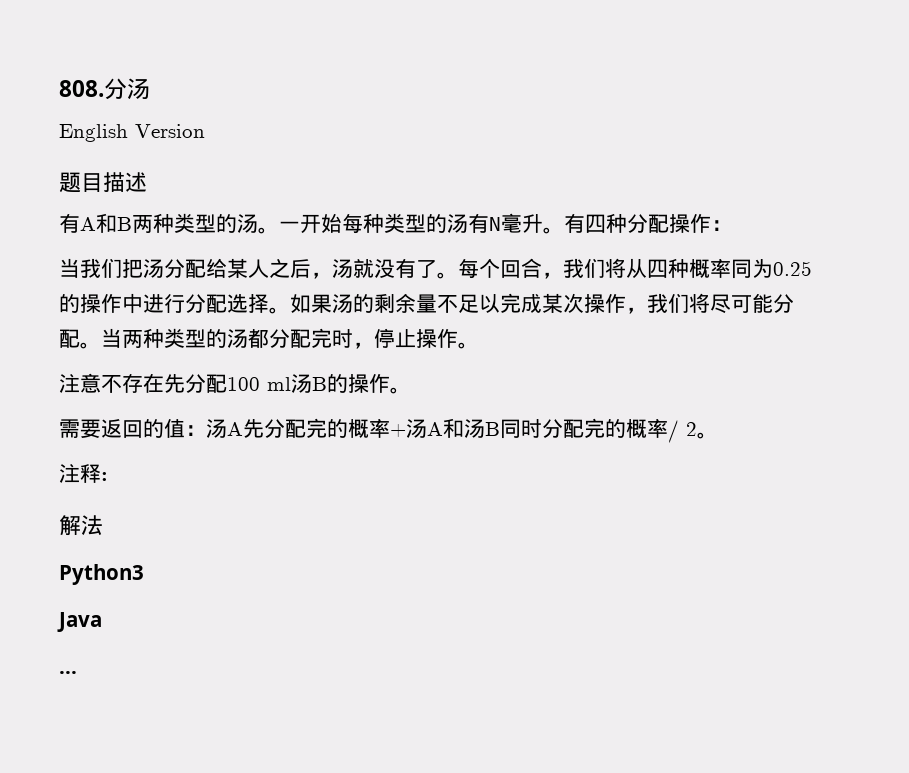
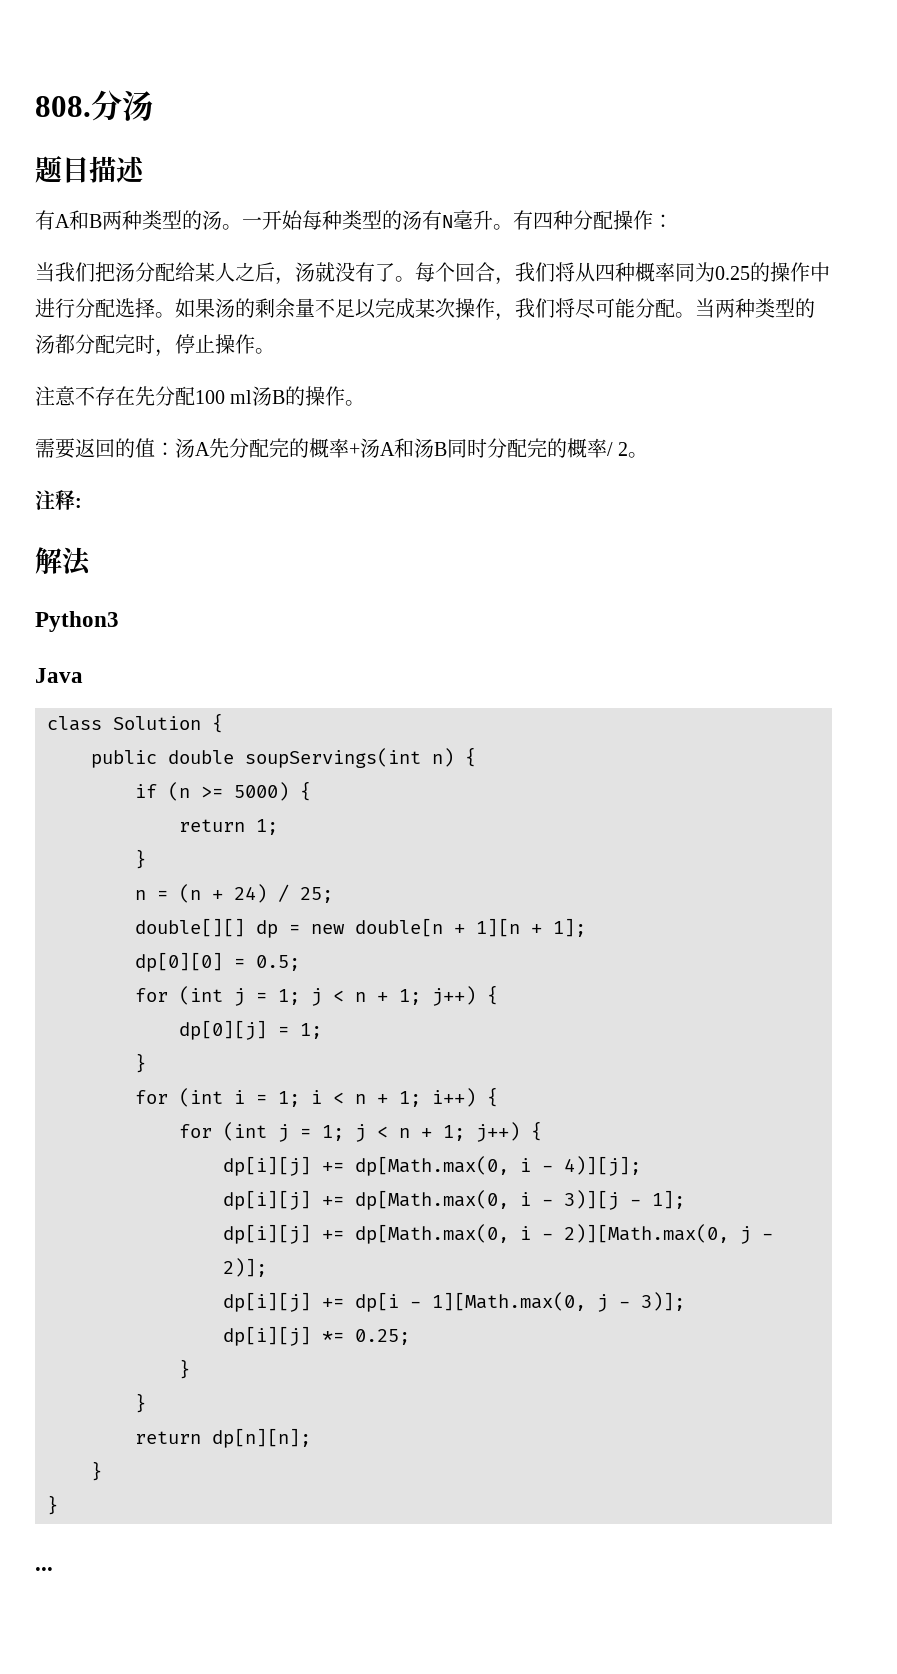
[59,124,205,142] // English Version -> (153, 106) none
(102, 622) none -> [47,713,223,733] [91,747,476,768] [135,781,311,801] [179,819,278,835] [135,849,146,869] [135,884,333,903] [135,918,586,938] [135,952,300,972] [135,985,498,1006] [179,1020,322,1040] [135,1053,146,1073] [135,1087,498,1107] [179,1121,542,1142] [223,1156,641,1176] [223,1190,685,1210] [223,1224,773,1244] [223,1258,267,1277] [223,1292,685,1312] [223,1326,410,1346] [179,1359,190,1379] [135,1393,146,1413] [135,1428,311,1448] [91,1461,102,1481] [47,1495,58,1515] // class Solution { // public double soupServings(int n) { // if (n >= 5000) { // return 1; // } // n = (n + 24) / 25; // double[][] dp = new double[n + 1][n + 1]; // dp[0][0] = 0.5; // for (int j = 1; j < n + 1; j++) { // dp[0][j] = 1; // } // for (int i = 1; i < n + 1; i++) { // for (int j = 1; j < n + 1; j++) { // dp[i][j] += dp[Math.max(0, i - 4)][j]; // dp[i][j] += dp[Math.max(0, i - 3)][j - 1]; // dp[i][j] += dp[Math.max(0, i - 2)][Math.max(0, j - 2)]; // dp[i][j] += dp[i - 1][Math.max(0, j - 3)]; // dp[i][j] *= 0.25; // } // } // return dp[n][n]; // } // }

